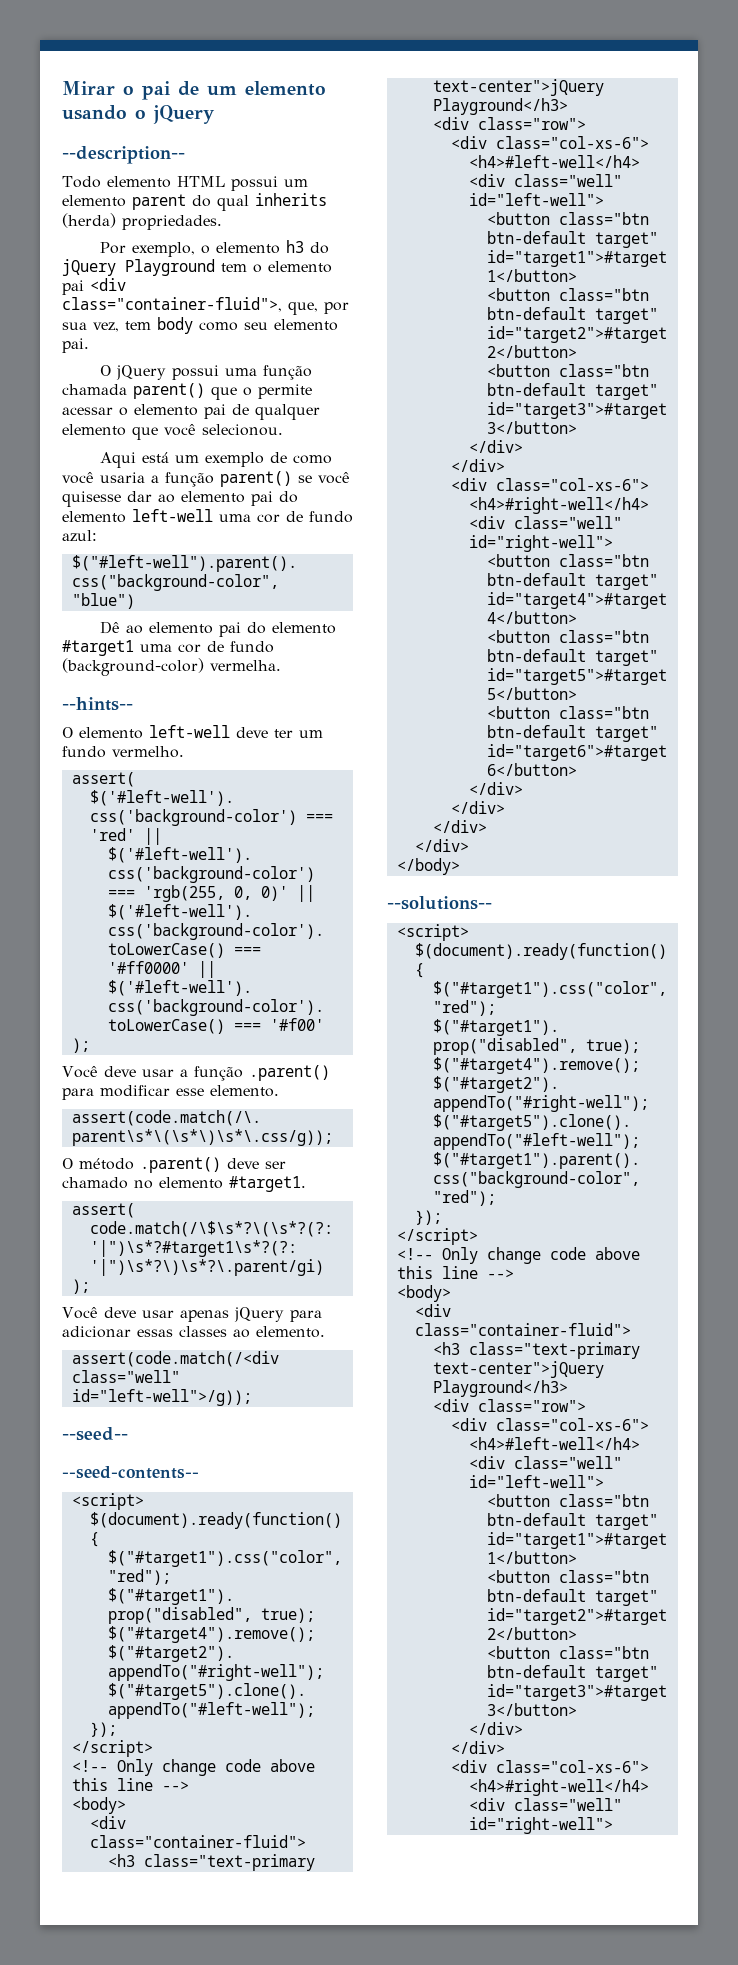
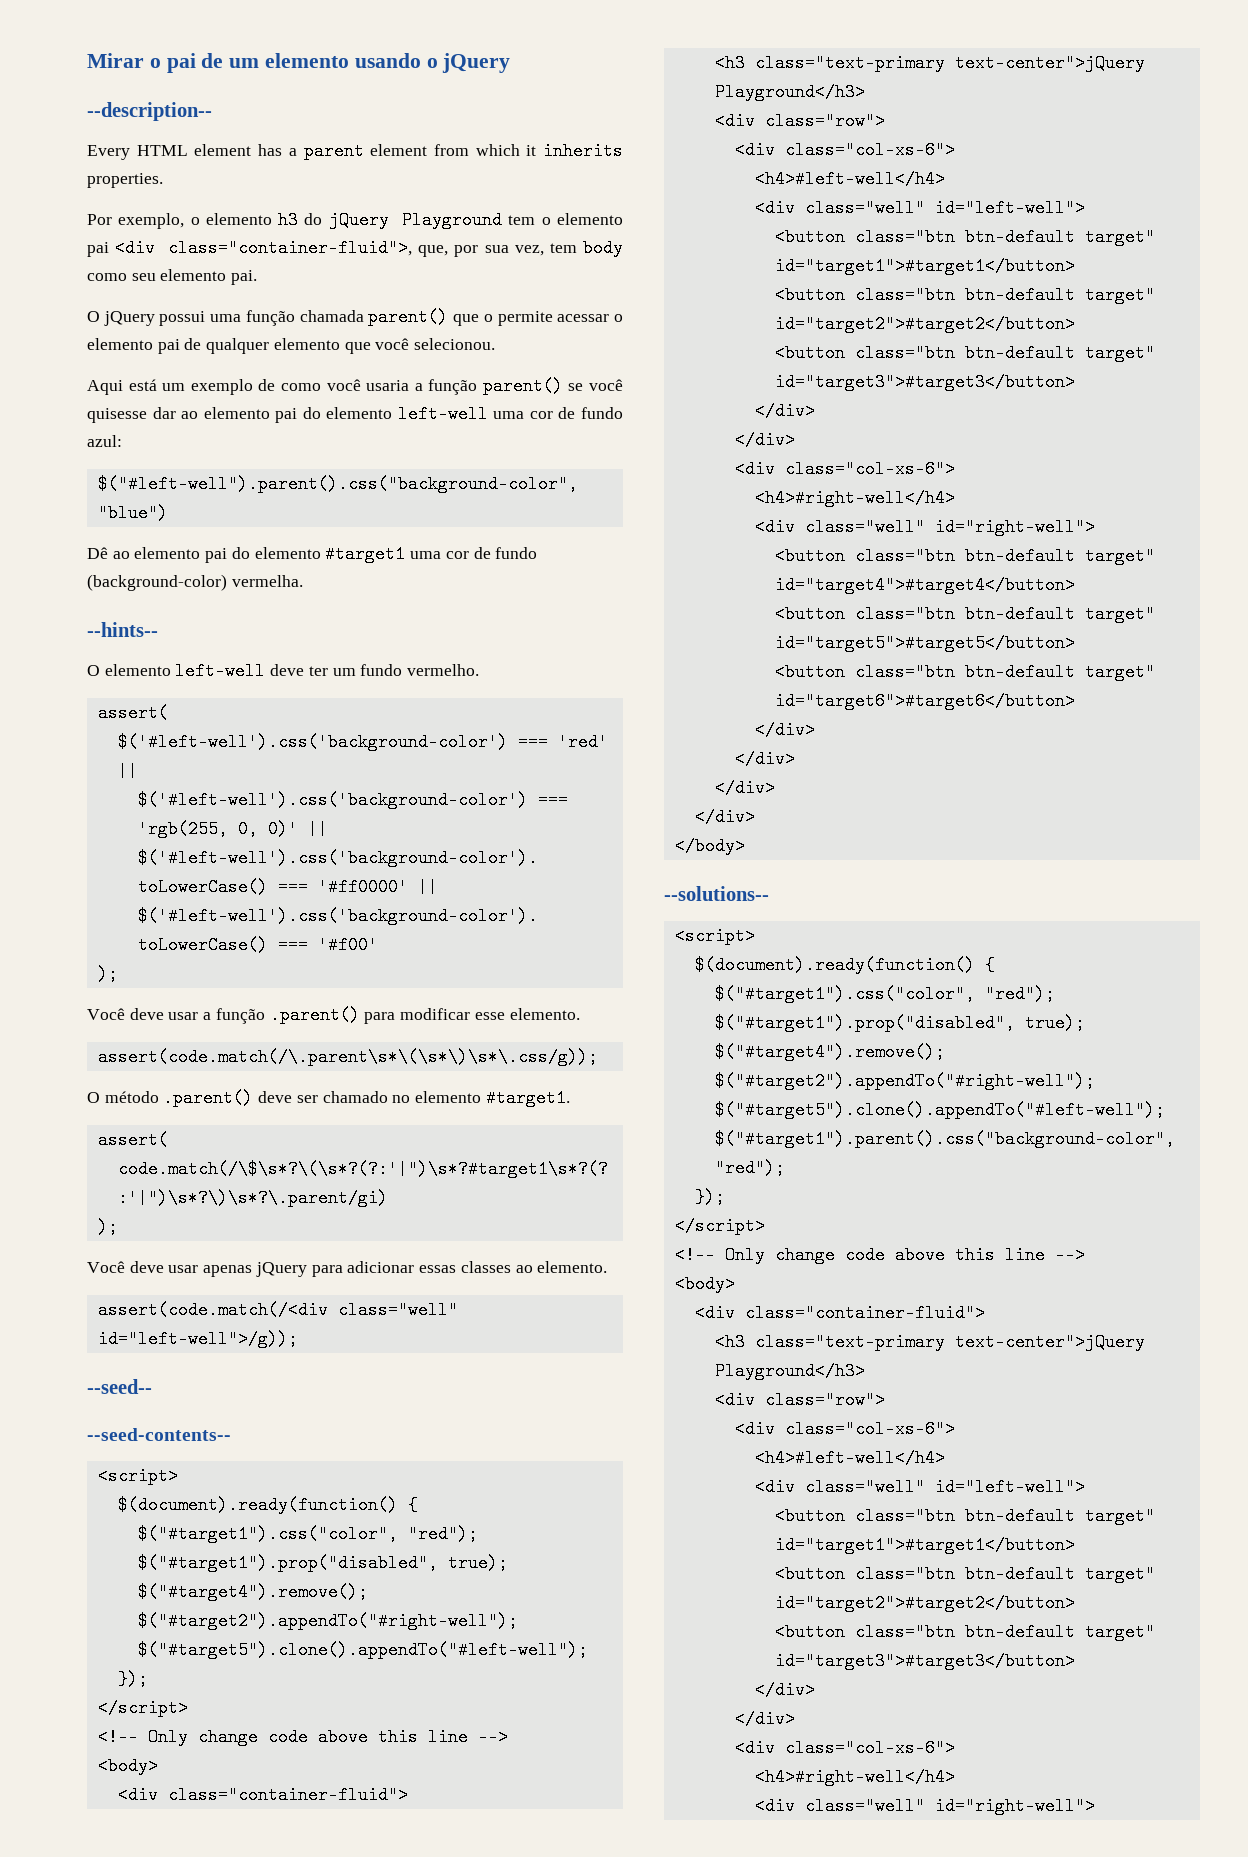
[62,176,308,191] [62,193,327,211] [62,213,222,230] Todo elemento HTML possui um elemento parent do qual inherits (herda) propriedades. -> [87,142,623,160] [87,173,163,188] Every HTML element has a parent element from which it inherits properties.

